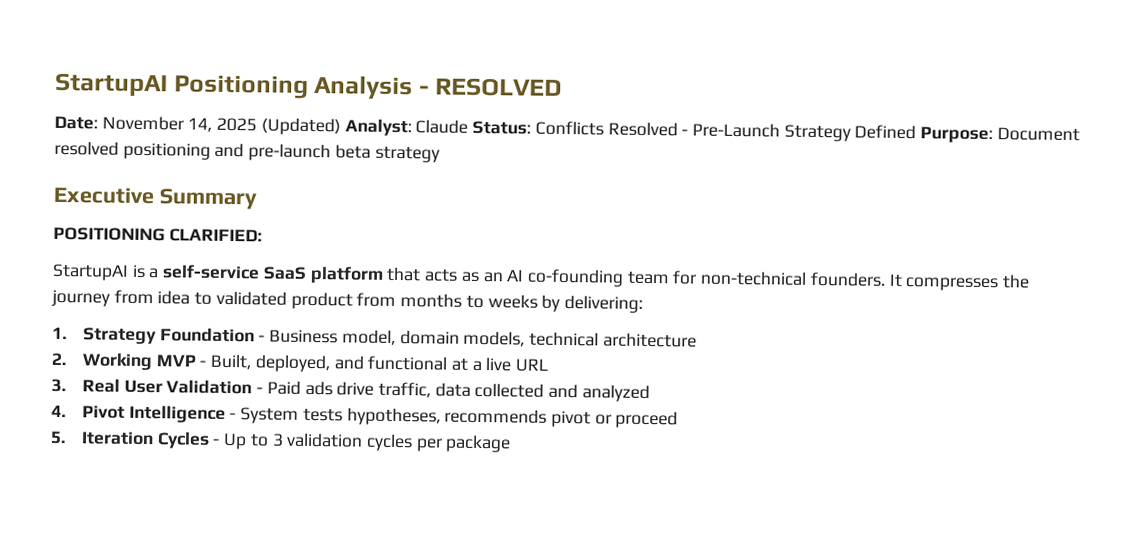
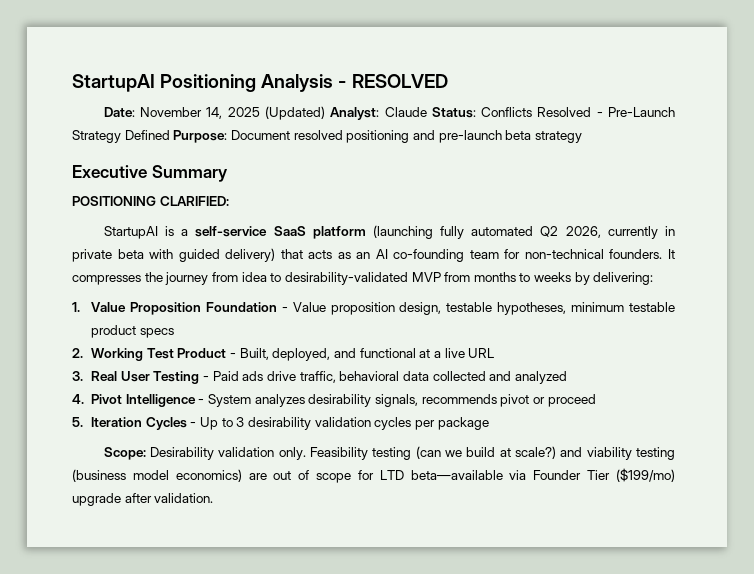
(384, 274) none -> [372,225,676,239] [72,248,276,262] (launching fully automated Q2 2026, currently in private beta with guided delivery)
[215,290,353,310] validated product -> [284,272,441,285] desirability-validated MVP
[82,327,697,348] Strategy Foundation - Business model, domain models, technical architecture -> [91,302,676,315] [91,325,174,338] Value Proposition Foundation - Value proposition design, testable hypotheses, minimum testable product specs
[155,354,196,367] MVP -> [146,348,227,359] Test Product
[166,379,253,395] Validation -> [153,371,200,384] Testing
(431, 389) none -> [339,371,400,381] behavioral
[302,407,441,426] tests hypotheses, -> [254,394,419,407] analyzes desirability signals,
(284, 440) none -> [248,417,312,430] desirability
(512, 443) none -> [103,446,675,460] [72,468,675,483] [72,493,214,506] // Scope: Desirability validation only. Feasibility testing (can we build at scale?) and viability testing (business model economics) are out of scope for LTD beta—available via Founder Tier ($199/mo) upgrade after validation.

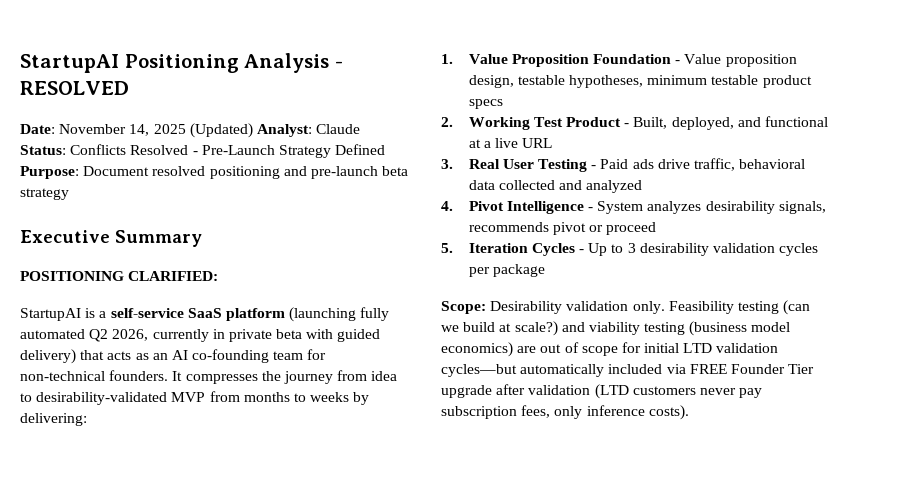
[379,470,527,480] LTD beta—available via -> [644,343,779,353] [441,364,727,377] initial LTD validation cycles—but automatically included via FREE
[616,468,675,482] ($199/mo) -> (815, 369) none
[154,493,214,503] validation. -> [528,384,763,399] [441,405,689,420] validation (LTD customers never pay subscription fees, only inference costs).

